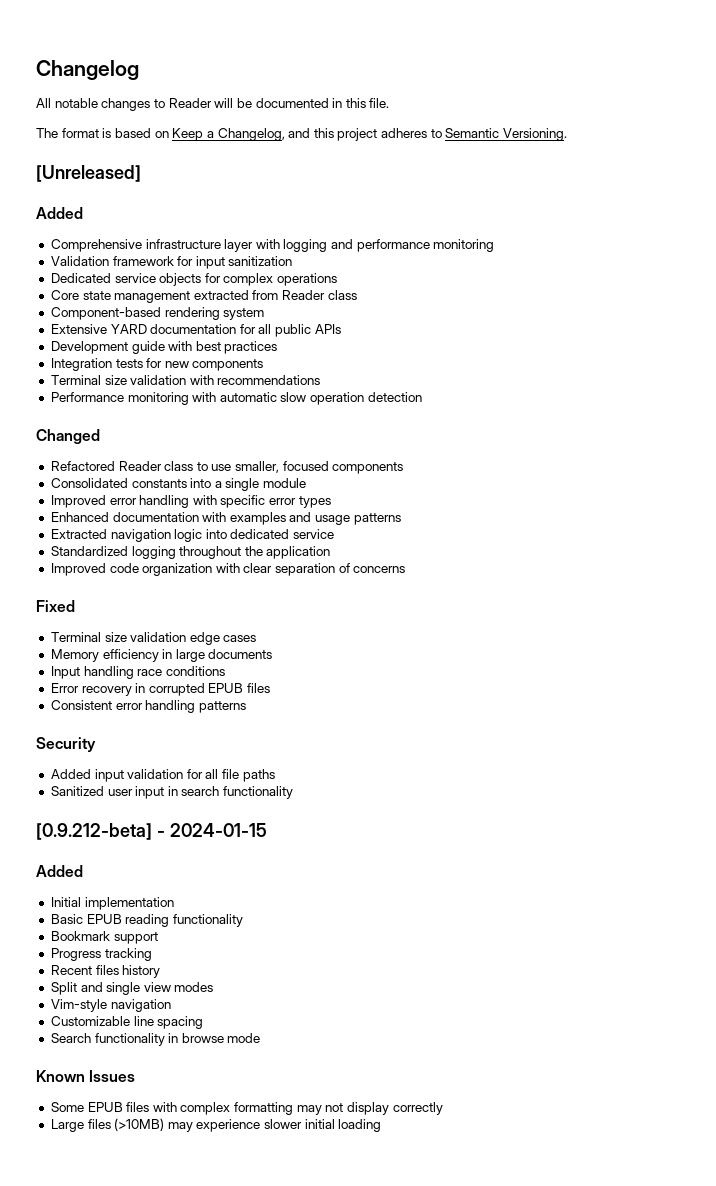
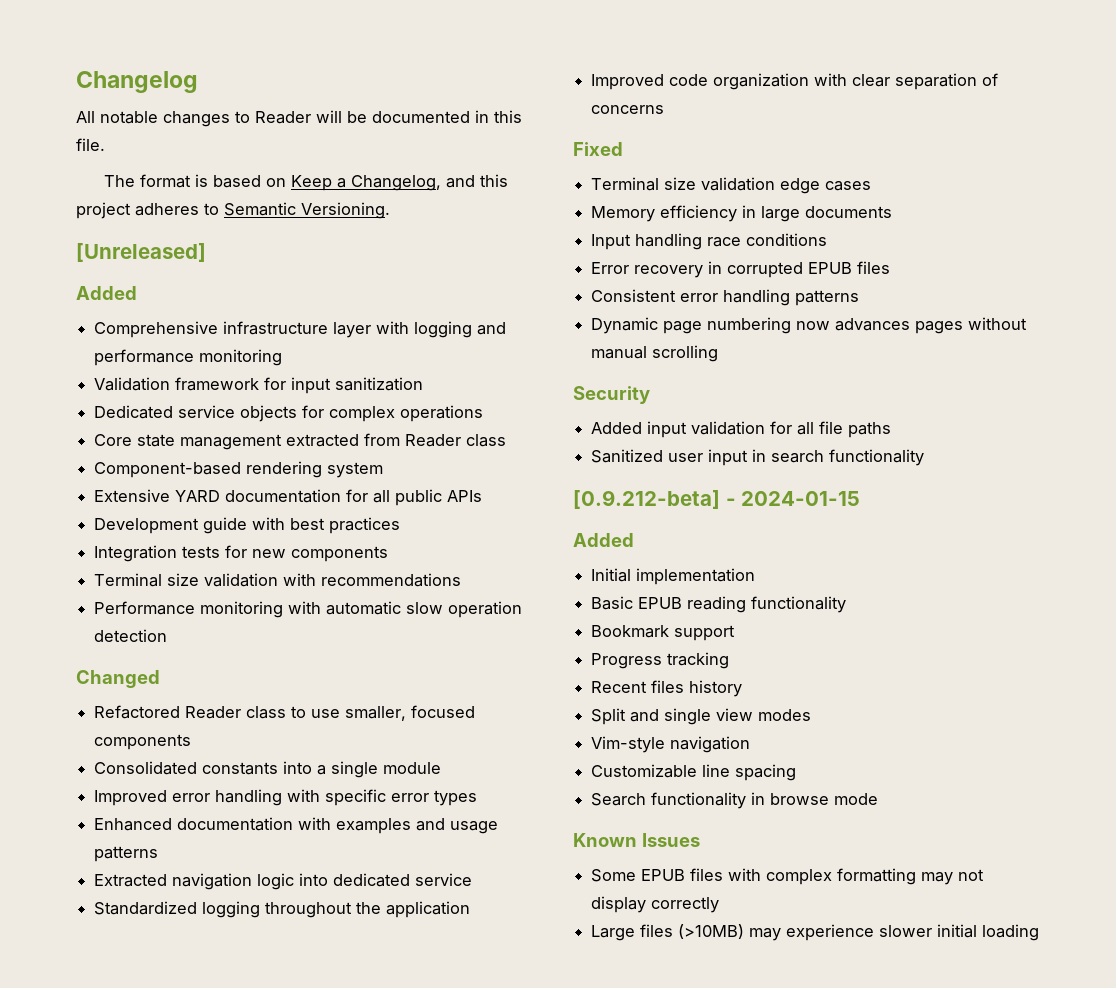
(246, 707) none -> [591,317,1028,334] [591,345,719,362] // Dynamic page numbering now advances pages without manual scrolling

